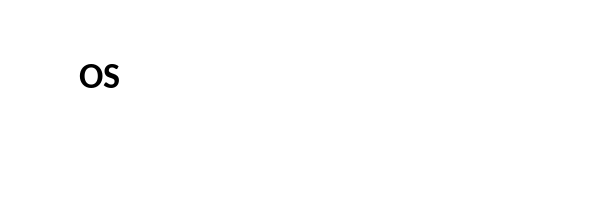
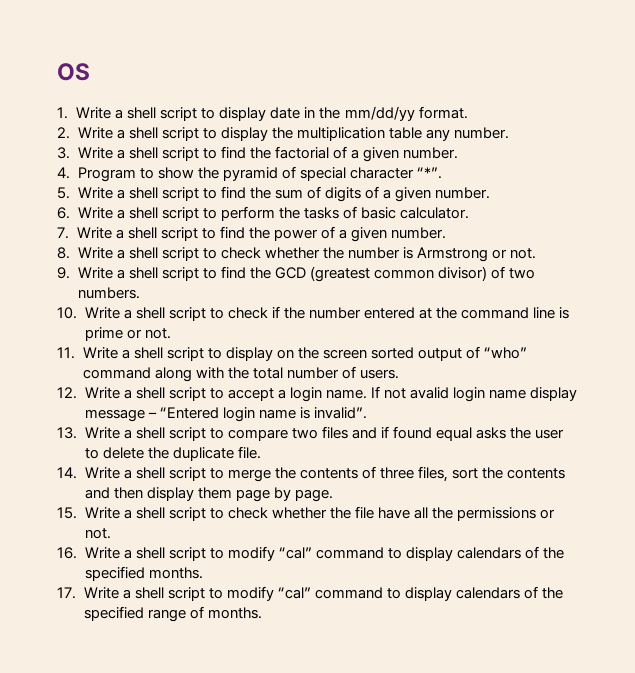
(120, 76) none -> [57,106,468,121] [57,127,510,141] [57,146,459,162] [57,166,442,182] [57,186,491,202] [57,206,470,221] [57,226,447,242] [57,247,537,262] [57,266,536,282] [77,287,140,299] [57,306,570,321] [84,327,171,341] [57,346,528,361] [82,366,399,382] [57,386,578,402] [84,407,367,422] [57,426,565,441] [84,446,261,461] [57,466,566,482] [84,487,333,502] [57,506,556,521] [84,528,111,539] [57,546,565,561] [84,566,203,581] [57,586,564,601] [83,606,262,622] // 1. Write a shell script to display date in the mm/dd/yy format. // 2. Write a shell script to display the multiplication table any number. // 3. Write a shell script to find the factorial of a given number. // 4. Program to show the pyramid of special character “*”. // 5. Write a shell script to find the sum of digits of a given number. // 6. Write a shell script to perform the tasks of basic calculator. // 7. Write a shell script to find the power of a given number. // 8. Write a shell script to check whether the number is Armstrong or not. // 9. Write a shell script to find the GCD (greatest common divisor) of two numbers. // 10. Write a shell script to check if the number entered at the command line is prime or not. // 11. Write a shell script to display on the screen sorted output of “who” command along with the total number of users. // 12. Write a shell script to accept a login name. If not avalid login name display message – “Entered login name is invalid”. // 13. Write a shell script to compare two files and if found equal asks the user to delete the duplicate file. // 14. Write a shell script to merge the contents of three files, sort the contents and then display them page by page. // 15. Write a shell script to check whether the file have all the permissions or not. // 16. Write a shell script to modify “cal” command to display calendars of the specified months. // 17. Write a shell script to modify “cal” command to display calendars of the specified range of months.

